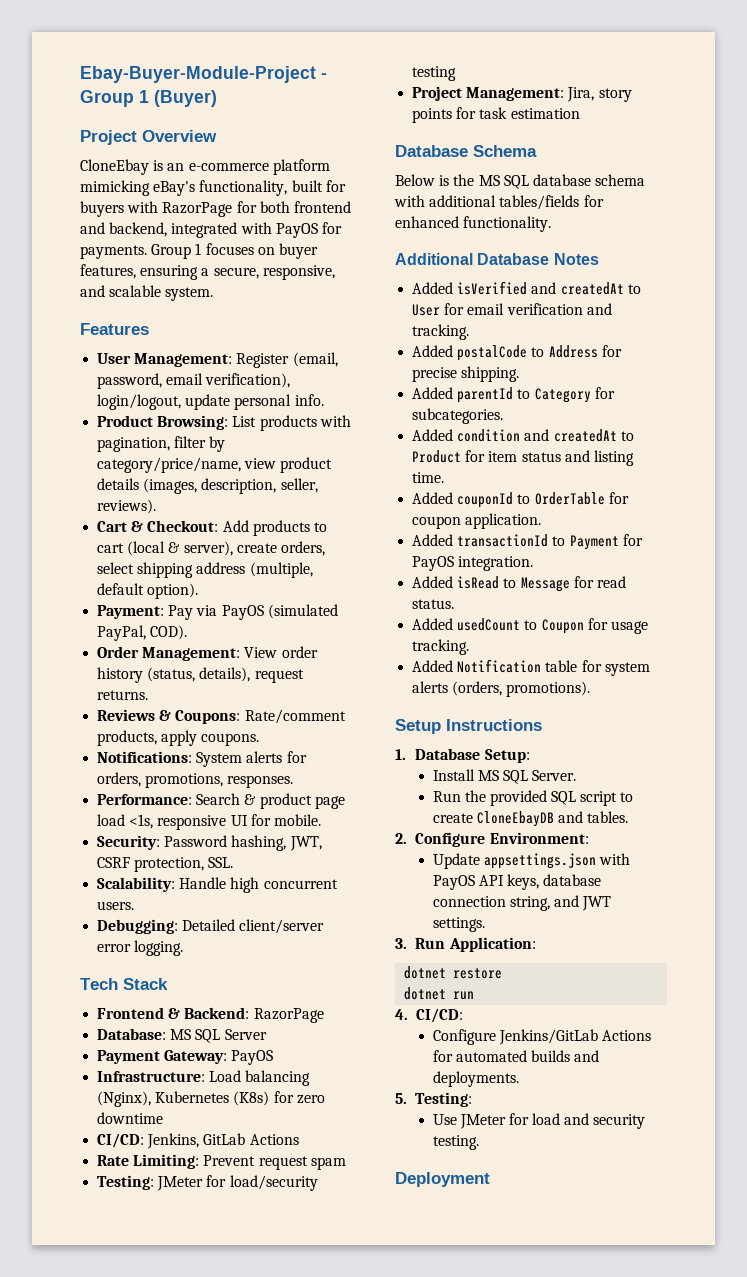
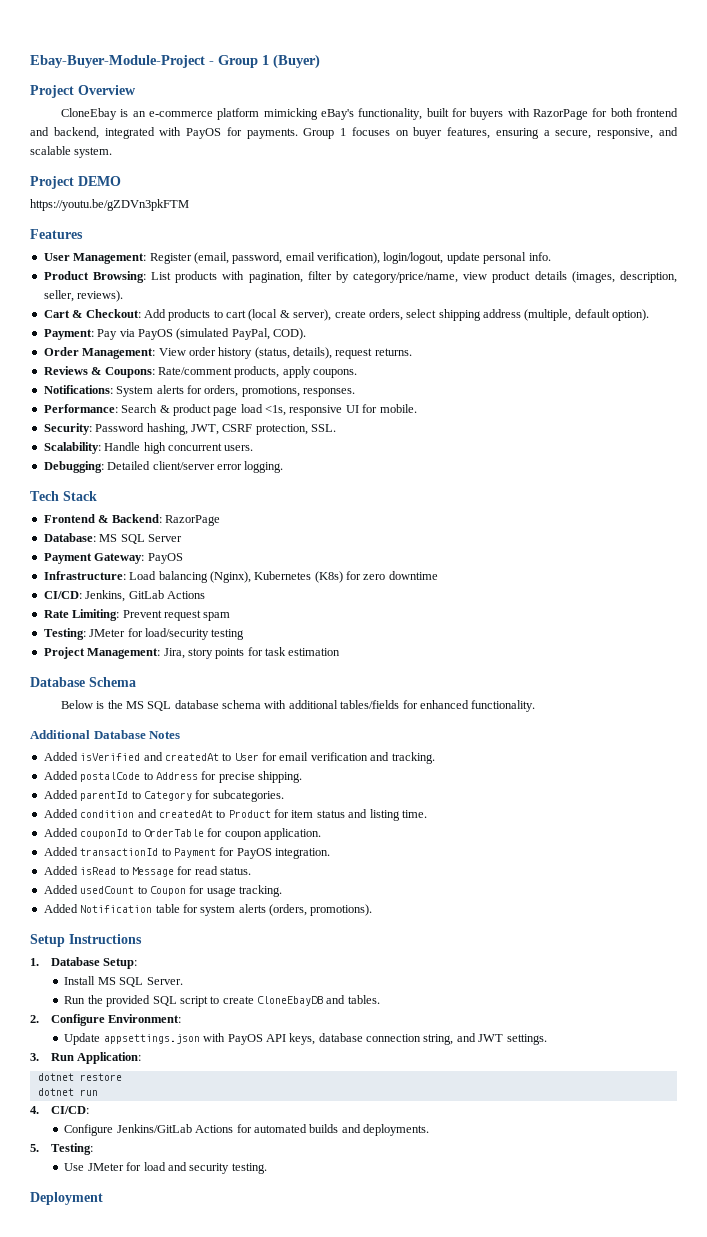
(214, 294) none -> [30,176,121,189] [30,199,189,211] // Project DEMO // https://youtu.be/gZDVn3pkFTM

